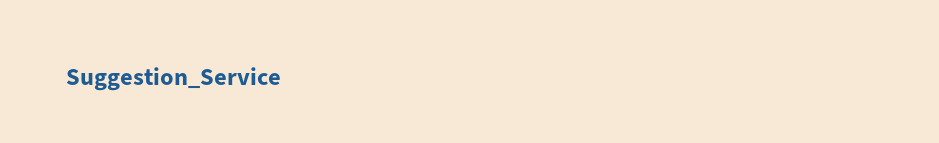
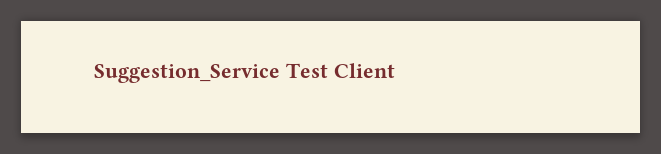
(281, 79) none -> [285,63,395,78] Test Client

